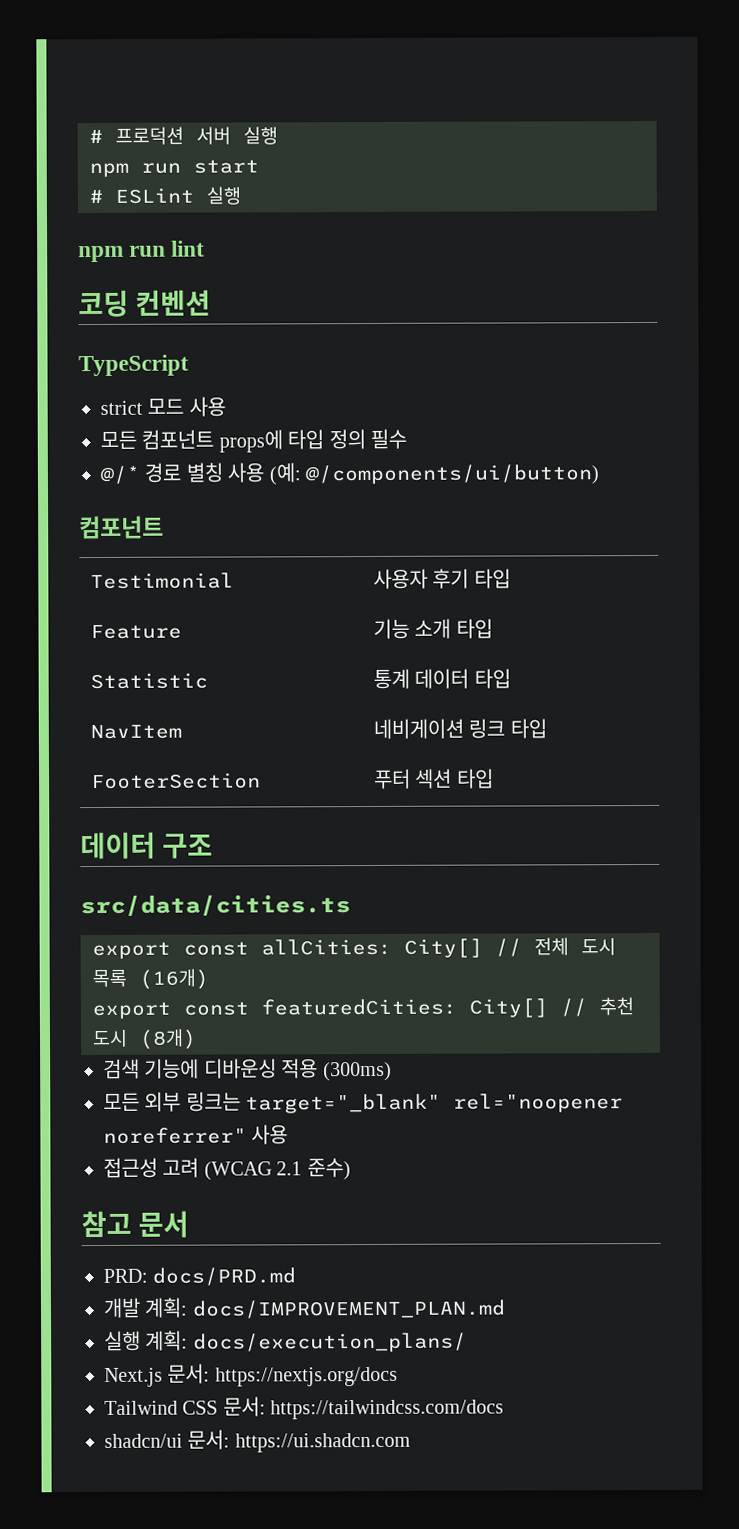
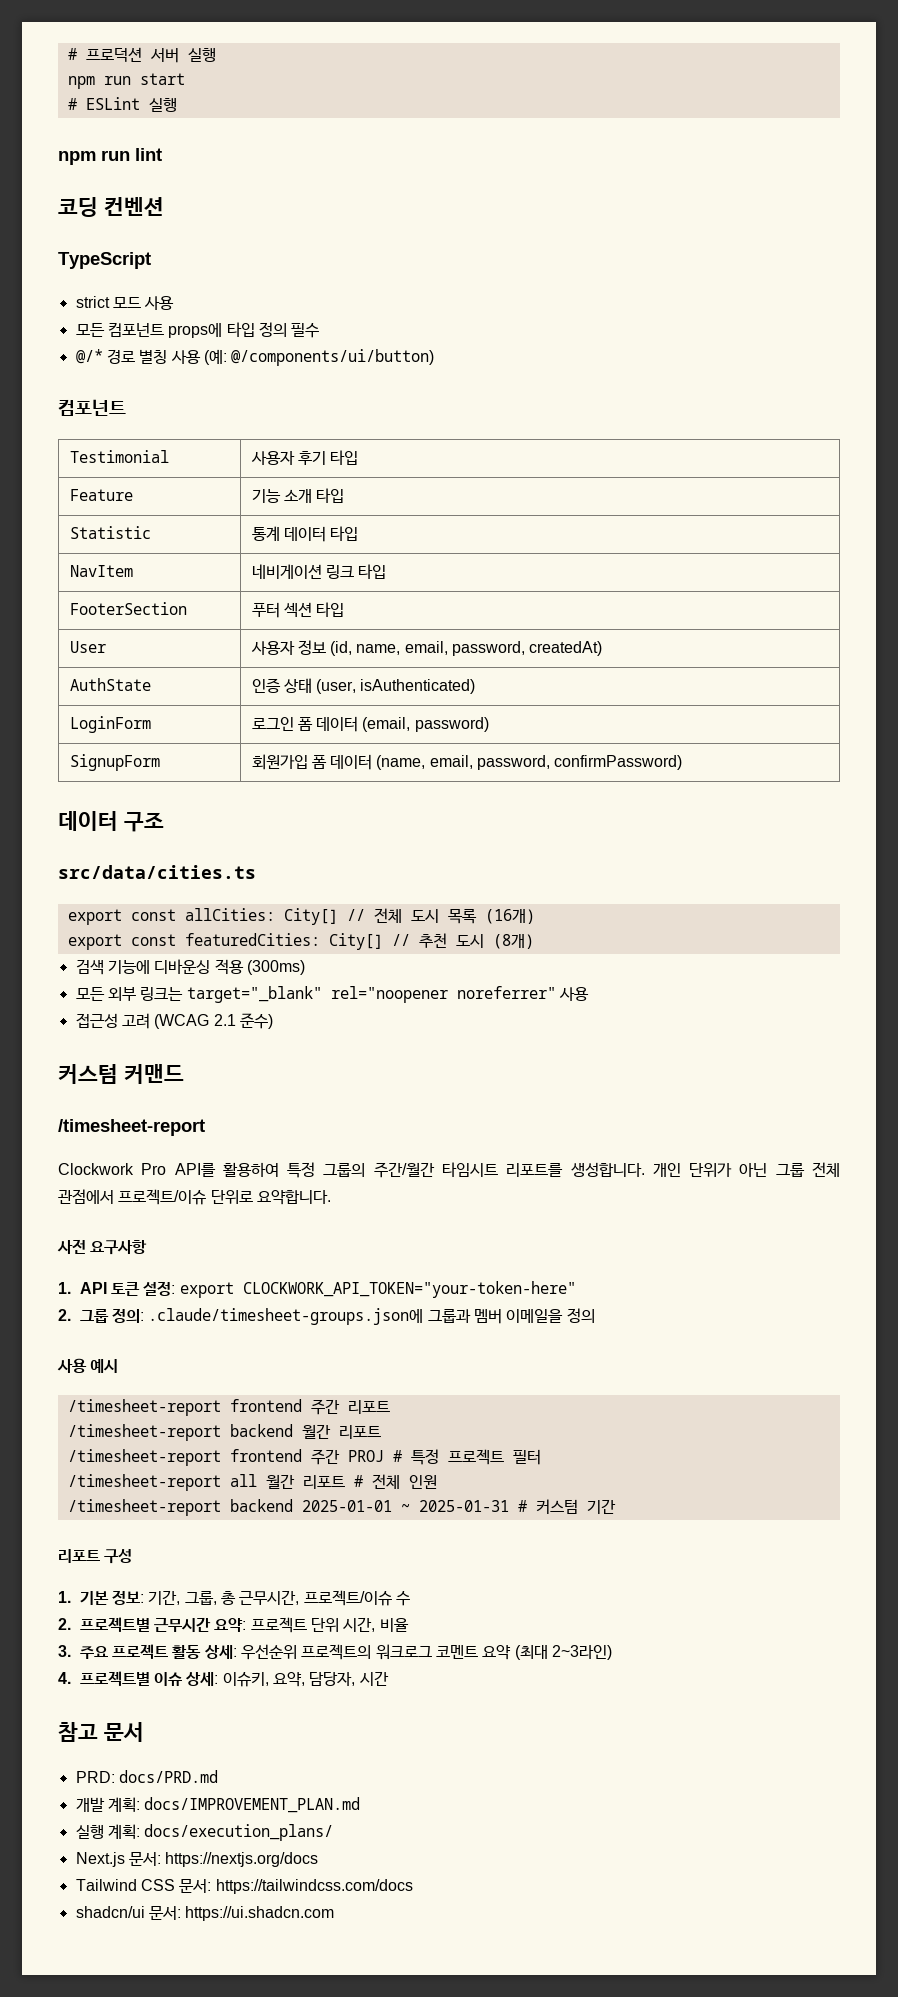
(494, 778) none -> [69,641,106,653] [250,640,603,656] [69,678,151,691] [251,678,476,694] [69,716,151,733] [251,716,489,732] [69,754,160,771] [251,754,683,770] // User | 사용자 정보 (id, name, email, password, createdAt) // AuthState | 인증 상태 (user, isAuthenticated) // LoginForm | 로그인 폼 데이터 (email, password) // SignupForm | 회원가입 폼 데이터 (name, email, password, confirmPassword)
(351, 1169) none -> [58,1064,184,1084] [58,1119,205,1136] [58,1162,841,1178] [58,1189,331,1205] [57,1239,148,1255] [58,1281,576,1298] [58,1308,595,1325] [57,1358,119,1373] [67,1399,390,1416] [67,1424,381,1441] [67,1449,541,1466] [67,1474,437,1491] [67,1499,616,1516] [58,1549,133,1564] [58,1590,410,1606] [58,1617,409,1633] [58,1644,612,1660] [58,1671,389,1687] // 커스텀 커맨드 // /timesheet-report // Clockwork Pro API를 활용하여 특정 그룹의 주간/월간 타임시트 리포트를 생성합니다. 개인 단위가 아닌 그룹 전체 관점에서 프로젝트/이슈 단위로 요약합니다. // 사전 요구사항 // 1. API 토큰 설정: export CLOCKWORK_API_TOKEN="your-token-here" // 2. 그룹 정의: .claude/timesheet-groups.json에 그룹과 멤버 이메일을 정의 // 사용 예시 // /timesheet-report frontend 주간 리포트 // /timesheet-report backend 월간 리포트 // /timesheet-report frontend 주간 PROJ # 특정 프로젝트 필터 // /timesheet-report all 월간 리포트 # 전체 인원 // /timesheet-report backend 2025-01-01 ~ 2025-01-31 # 커스텀 기간 // 리포트 구성 // 1. 기본 정보: 기간, 그룹, 총 근무시간, 프로젝트/이슈 수 // 2. 프로젝트별 근무시간 요약: 프로젝트 단위 시간, 비율 // 3. 주요 프로젝트 활동 상세: 우선순위 프로젝트의 워크로그 코멘트 요약 (최대 2~3라인) // 4. 프로젝트별 이슈 상세: 이슈키, 요약, 담당자, 시간

